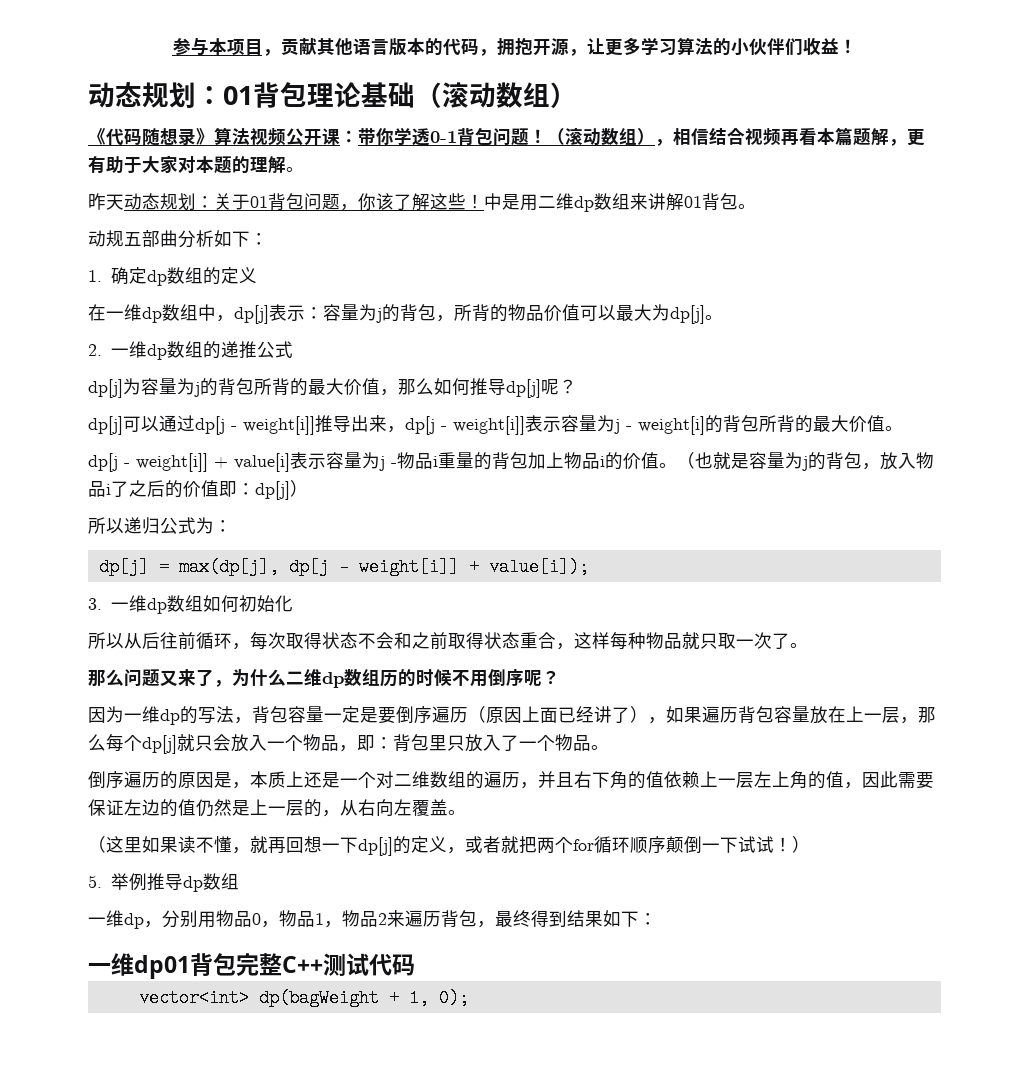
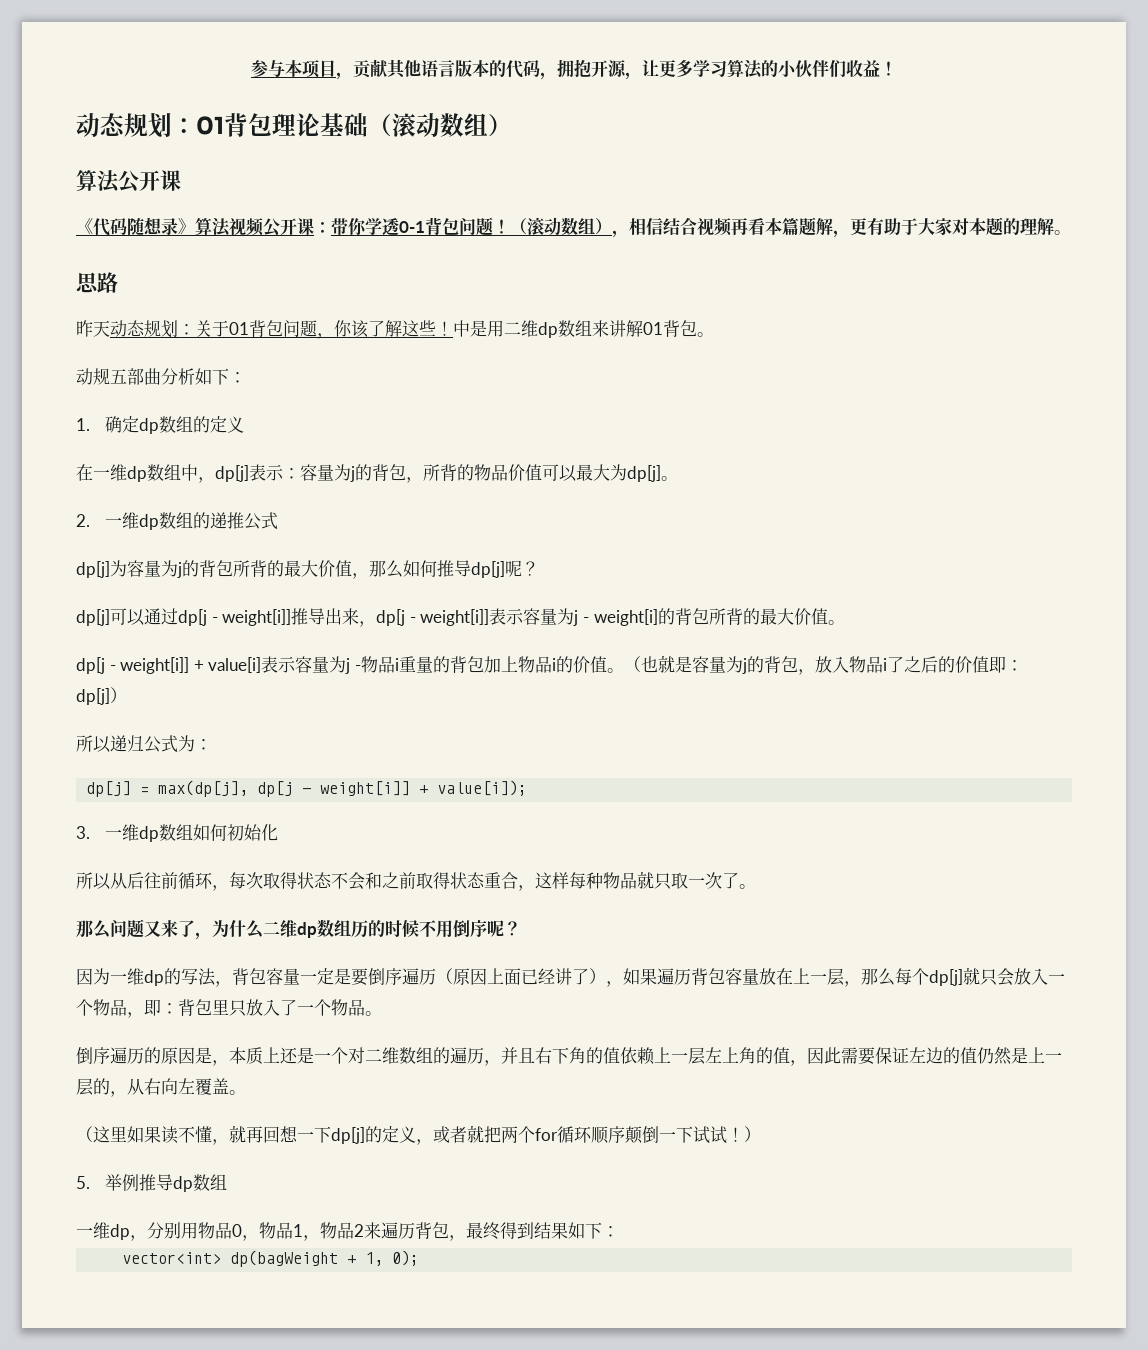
(577, 95) none -> [76,170,181,193] // 算法公开课
(304, 169) none -> [76,272,118,293] // 思路
[88,953,415,979] // 一维dp01背包完整C++测试代码 -> (619, 1231) none

